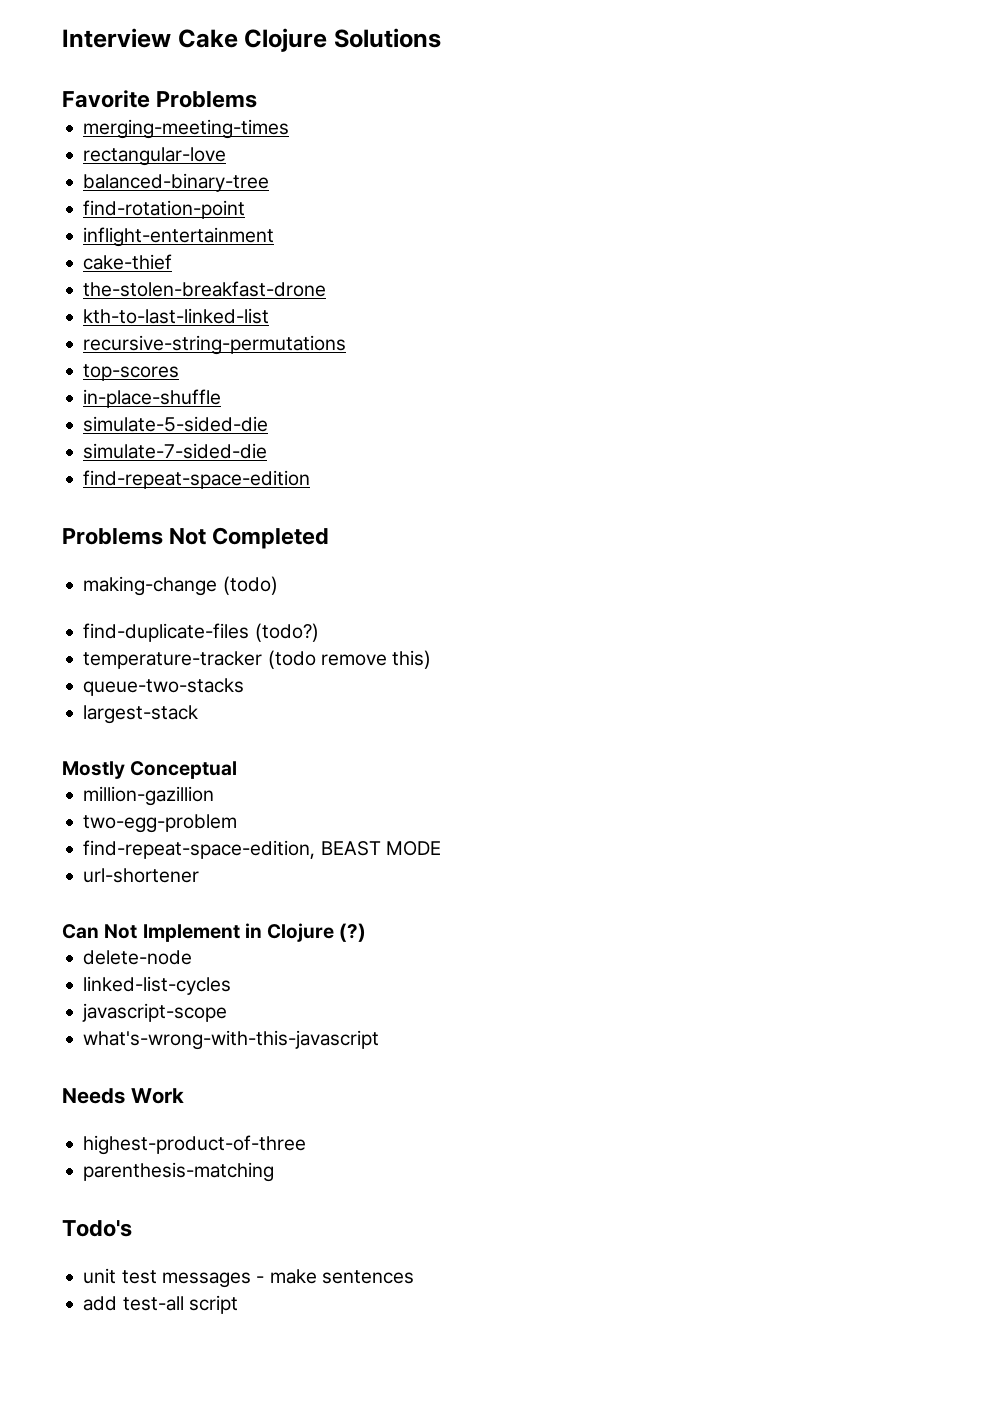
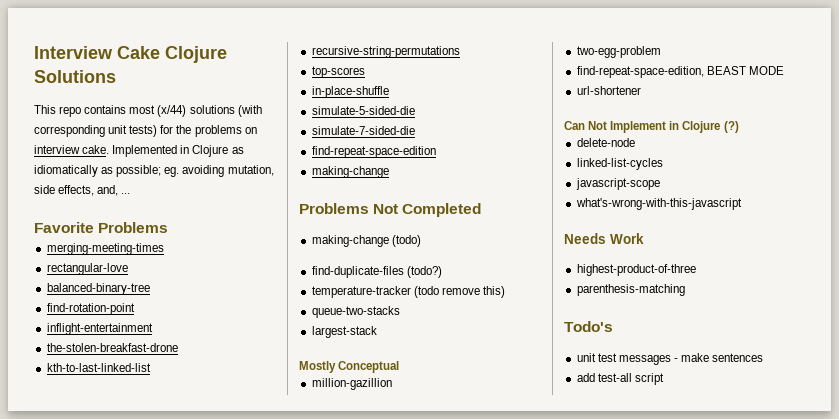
(441, 38) none -> [34,105,262,117] [34,125,257,137] [34,145,244,157] [34,165,274,177] [34,185,131,196] // This repo contains most (x/44) solutions (with corresponding unit tests) for the problems on interview cake. Implemented in Clojure as idiomatically as possible; eg. avoiding mutation, side effects, and, ...
[83,254,173,270] // cake-thief -> (153, 329) none
(311, 479) none -> [311,166,389,178] // making-change

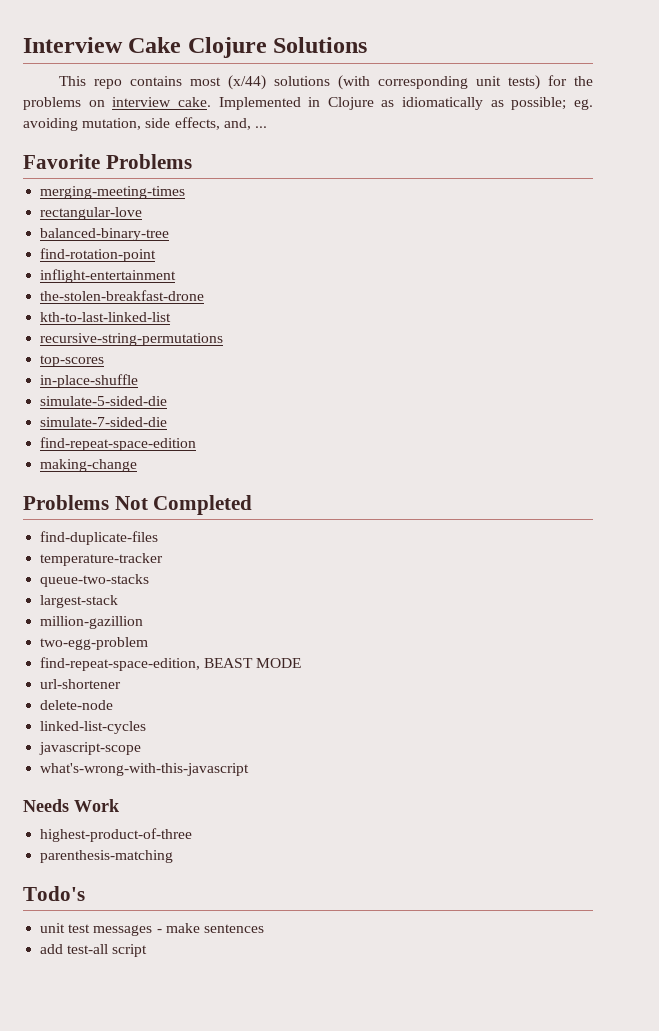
[311,235,421,247] // making-change (todo) -> (253, 505) none
[406,266,442,278] (todo?) -> (159, 538) none
[413,286,505,298] (todo remove this) -> (164, 559) none
[299,361,400,373] // Mostly Conceptual -> (119, 601) none
[564,121,739,133] // Can Not Implement in Clojure (?) -> (122, 684) none

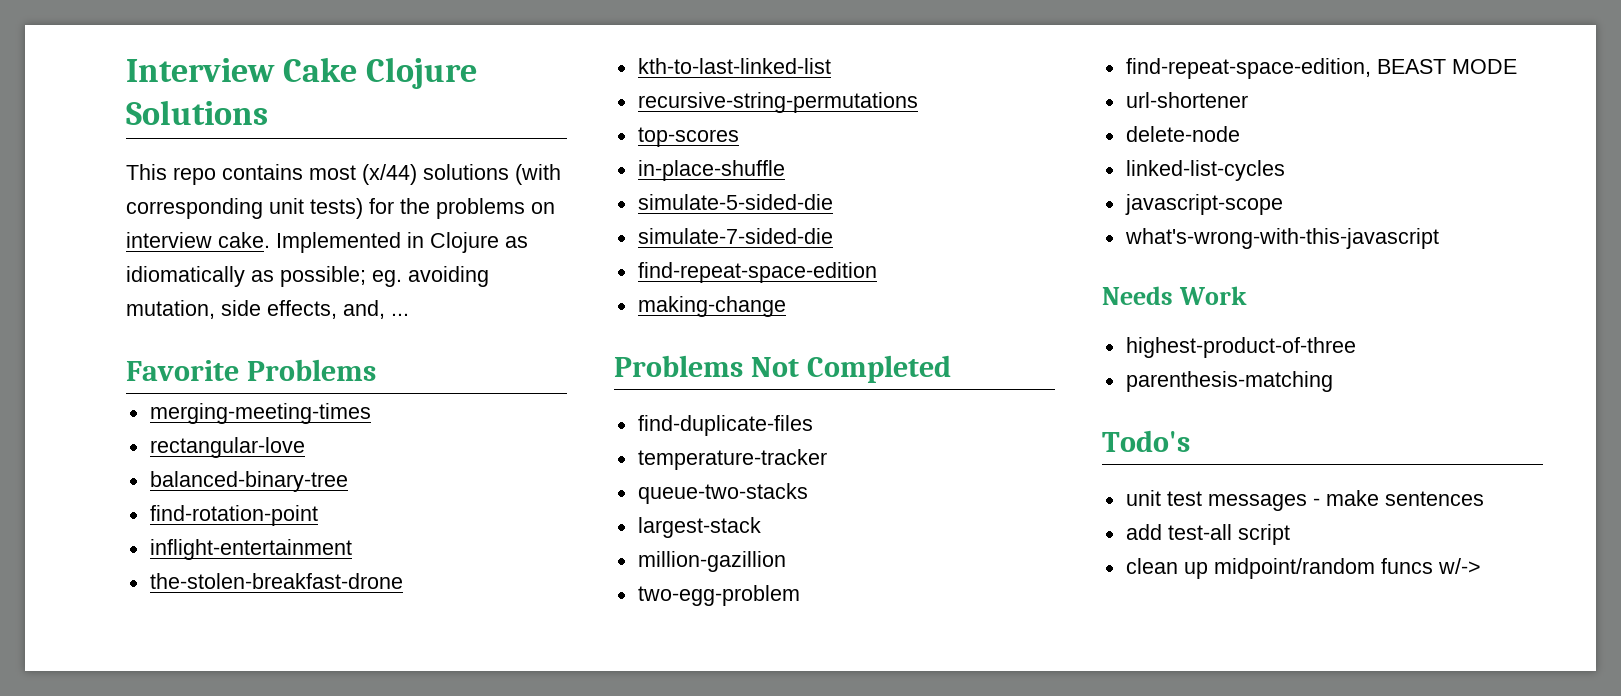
(148, 950) none -> [1125,558,1481,579] // clean up midpoint/random funcs w/->

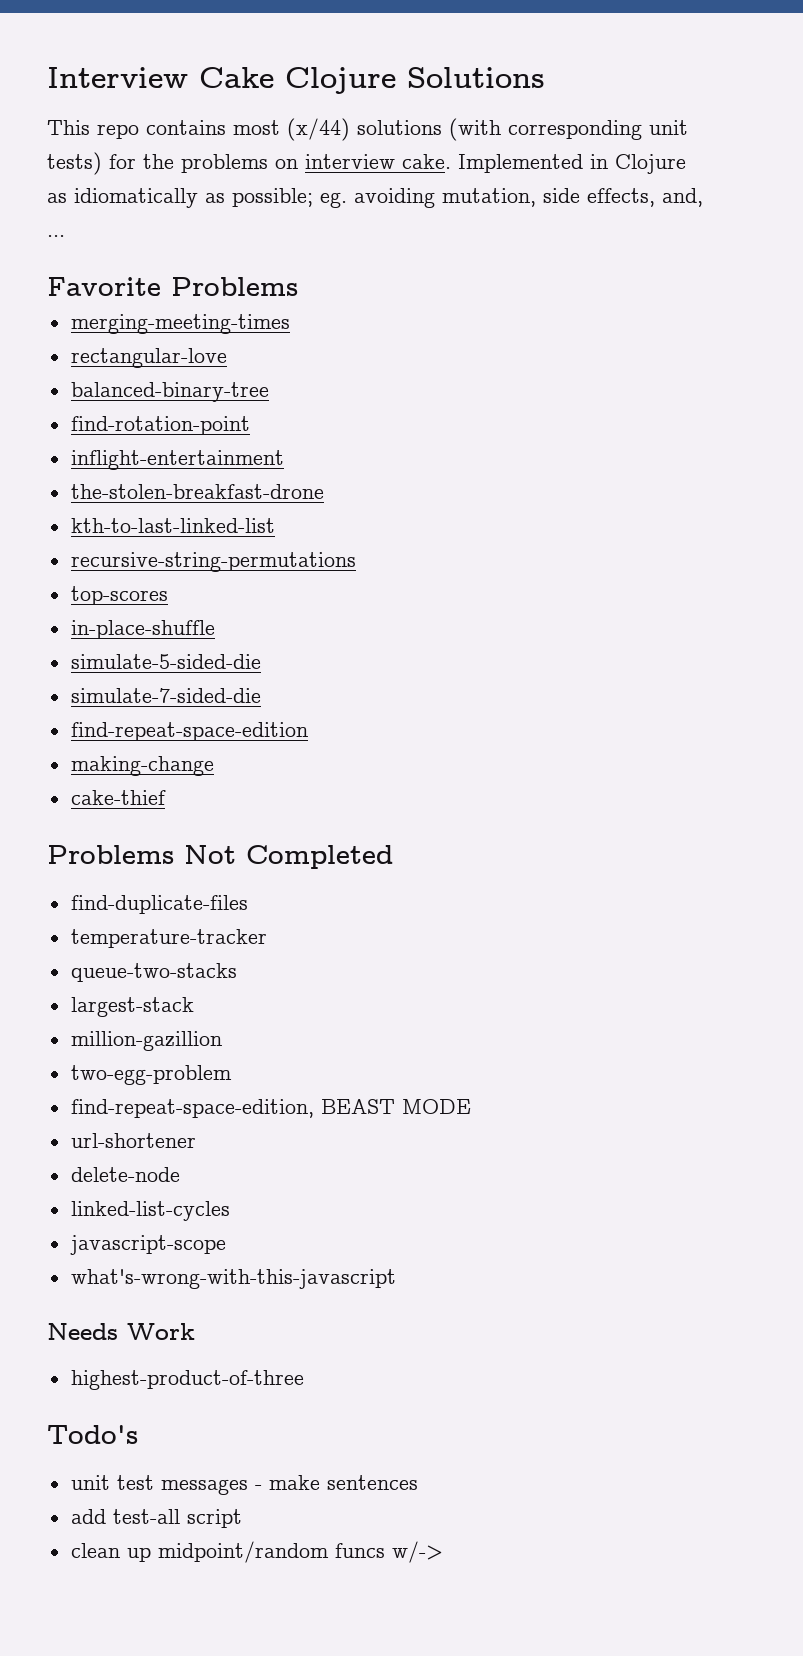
(786, 306) none -> [70,790,166,805] // cake-thief
[1125,371,1333,392] // parenthesis-matching -> (304, 1380) none

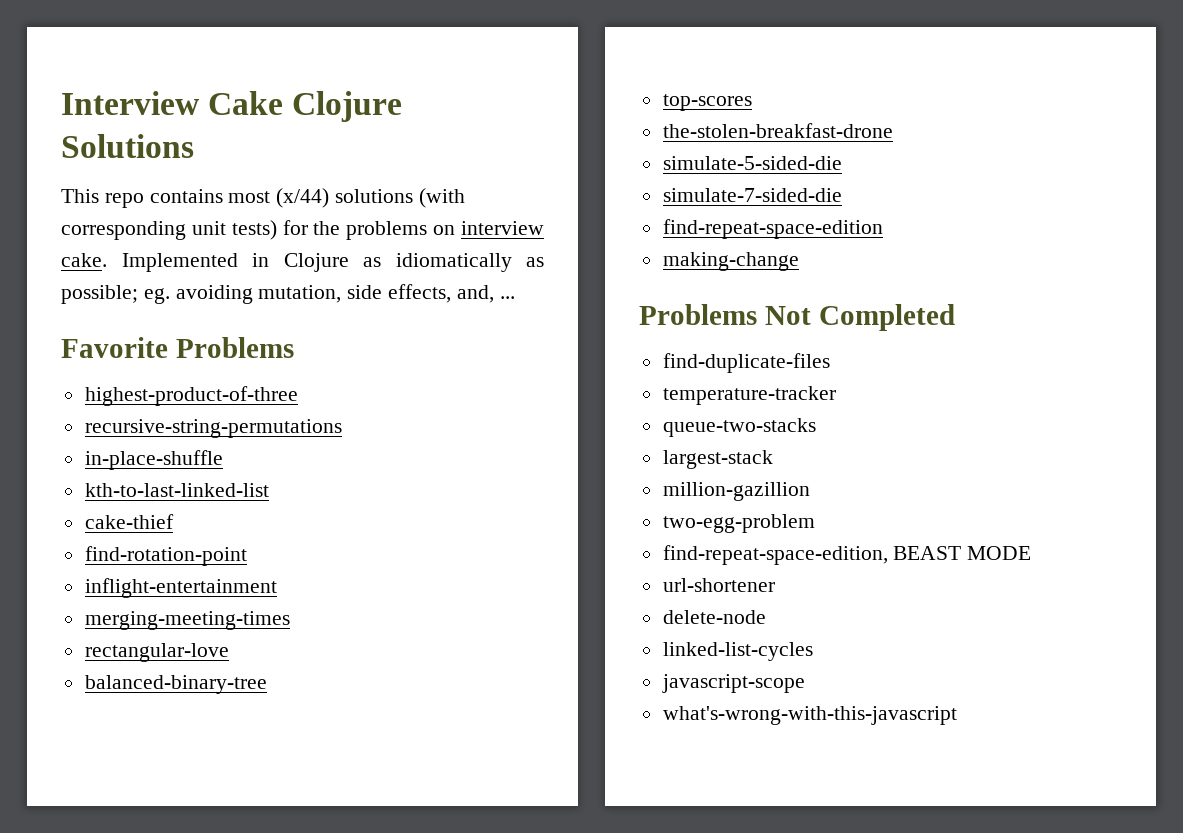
(298, 286) none -> [84,386,298,406] [84,419,342,438] [84,450,223,470] [84,483,269,497] [84,514,174,529] [84,546,247,566] [84,578,277,598] // highest-product-of-three // recursive-string-permutations // in-place-shuffle // kth-to-last-linked-list // cake-thief // find-rotation-point // inflight-entertainment
[70,416,250,435] [70,450,284,470] find-rotation-point // inflight-entertainment -> [662,94,752,111] top-scores
[70,518,275,533] [70,552,356,572] [70,586,168,605] [70,620,215,639] // kth-to-last-linked-list // recursive-string-permutations // top-scores // in-place-shuffle -> (893, 130) none
[70,790,166,805] // cake-thief -> (799, 261) none
[47,1323,195,1340] [70,1370,304,1390] [47,1425,138,1444] [70,1475,418,1495] [70,1509,242,1528] [70,1541,443,1563] // Needs Work // highest-product-of-three // Todo's // unit test messages - make sentences // add test-all script // clean up midpoint/random funcs w/-> -> (957, 715) none

